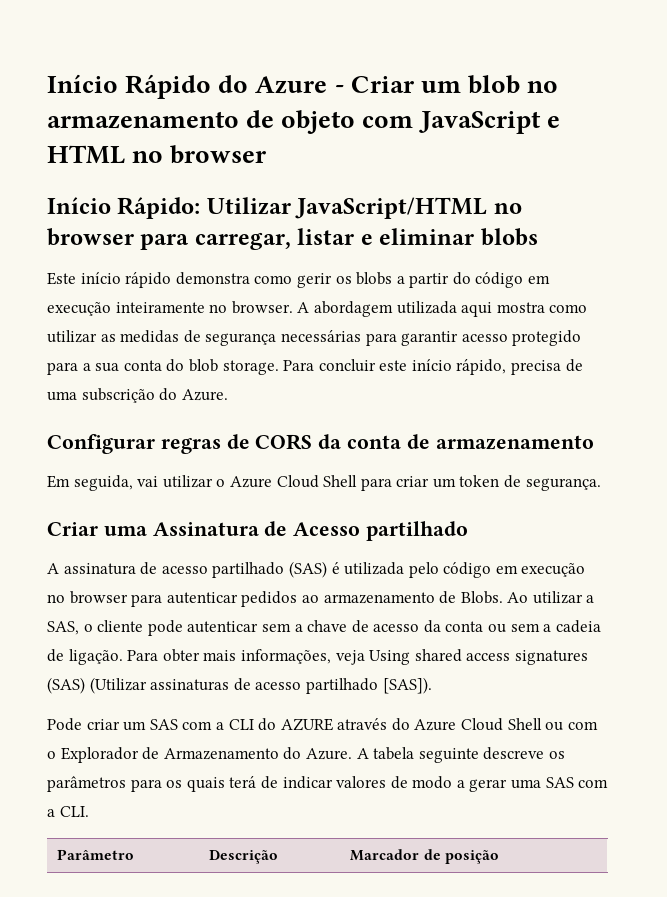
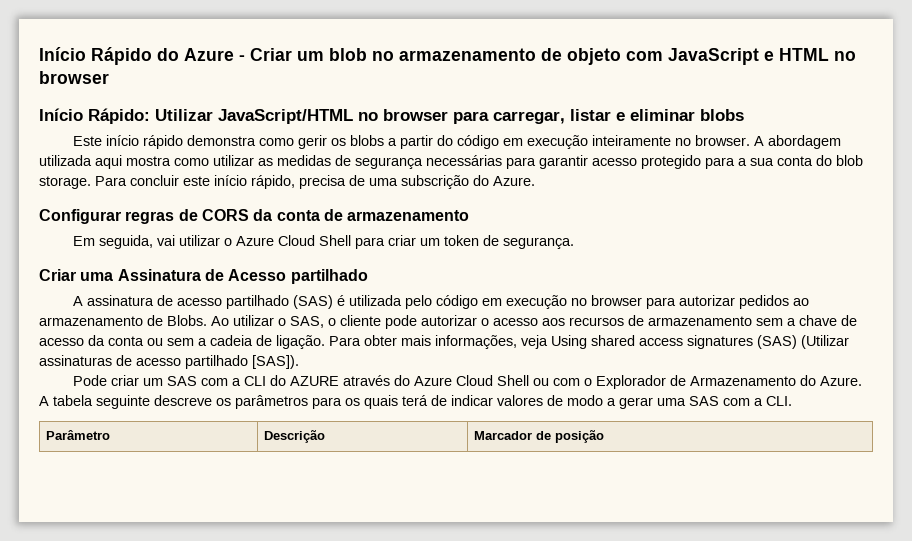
[166,592,238,604] autenticar -> [679,295,736,306] autorizar
[586,595,595,603] a -> [278,318,286,326] o
[187,621,259,633] autenticar -> [421,315,752,326] autorizar o acesso aos recursos de armazenamento

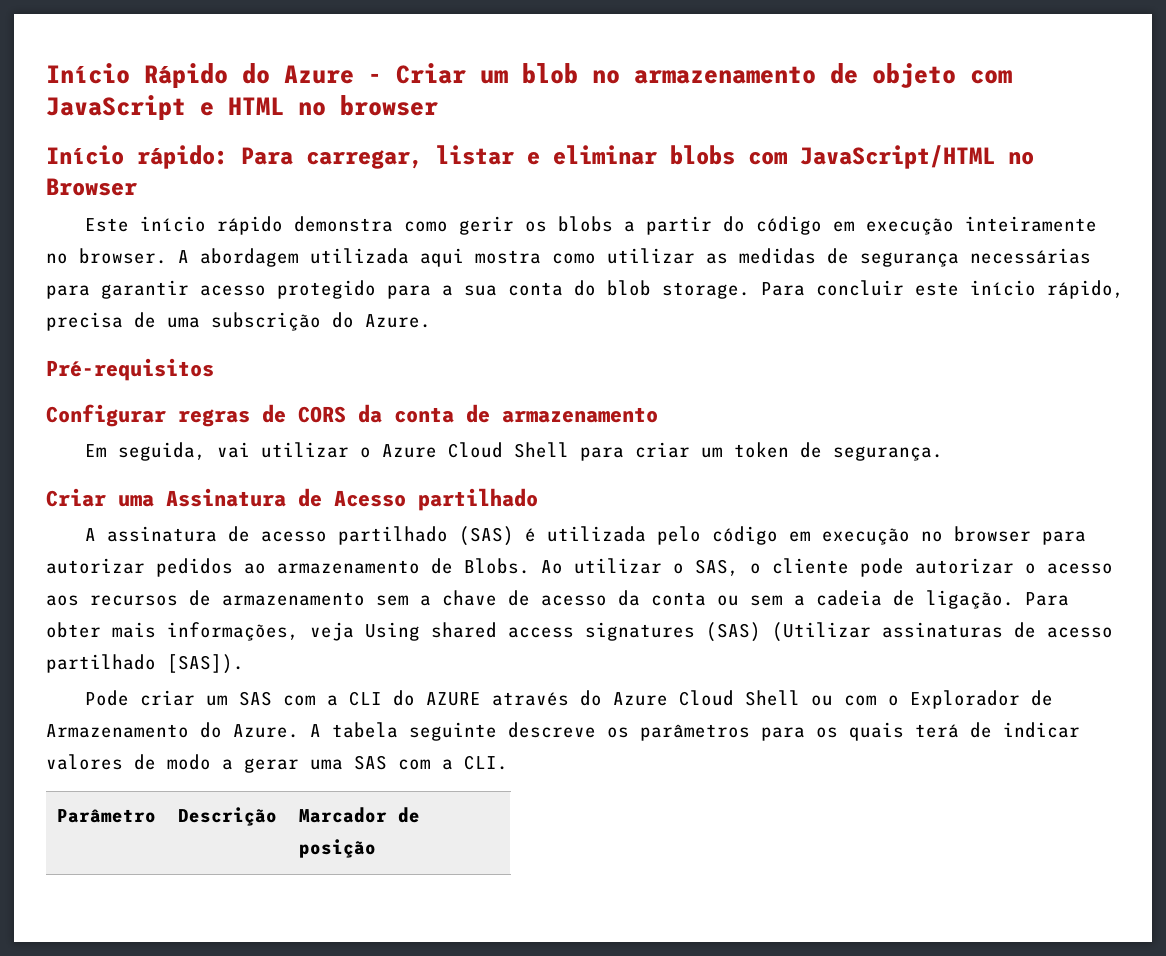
[88,108,489,124] Rápido: Utilizar JavaScript/HTML no browser para -> [137,145,293,169] rápido: Para
(744, 115) none -> [748,145,1034,169] [46,178,138,196] com JavaScript/HTML no Browser
(535, 181) none -> [46,358,214,381] // Pré-requisitos

